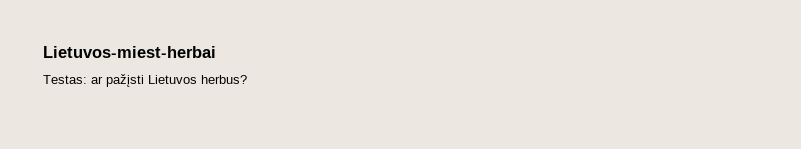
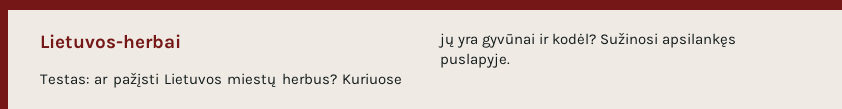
[43,46,216,58] Lietuvos-miest-herbai -> [40,34,181,49] Lietuvos-herbai
[201,75,247,84] herbus? -> [227,73,402,88] [438,32,737,48] [440,53,510,68] miestų herbus? Kuriuose jų yra gyvūnai ir kodėl? Sužinosi apsilankęs puslapyje.

